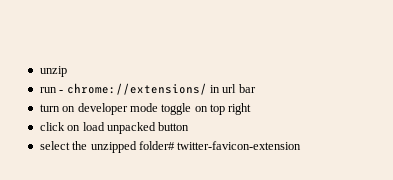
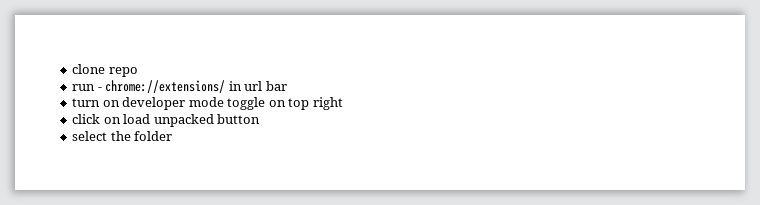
[39,66,67,77] unzip -> [72,64,138,77] clone repo
[90,141,302,153] unzipped folder# twitter-favicon-extension -> [134,131,173,141] folder

